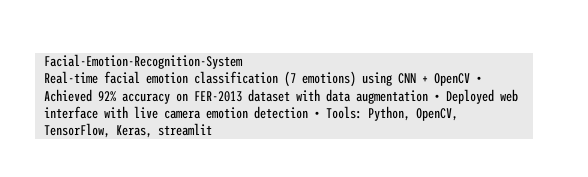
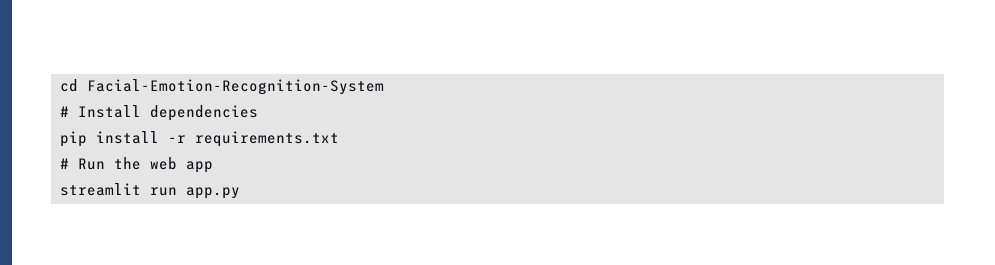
(43, 61) none -> [60,79,78,92] cd
[43,71,482,87] [43,89,518,104] [43,106,458,121] [43,123,212,138] Real-time facial emotion classification (7 emotions) using CNN + OpenCV • Achieved 92% accuracy on FER-2013 dataset with data augmentation • Deployed web interface with live camera emotion detection • Tools: Python, OpenCV, TensorFlow, Keras, streamlit -> [60,105,258,121] [60,131,339,147] [60,157,213,173] [60,183,240,199] # Install dependencies // pip install -r requirements.txt // # Run the web app // streamlit run app.py

